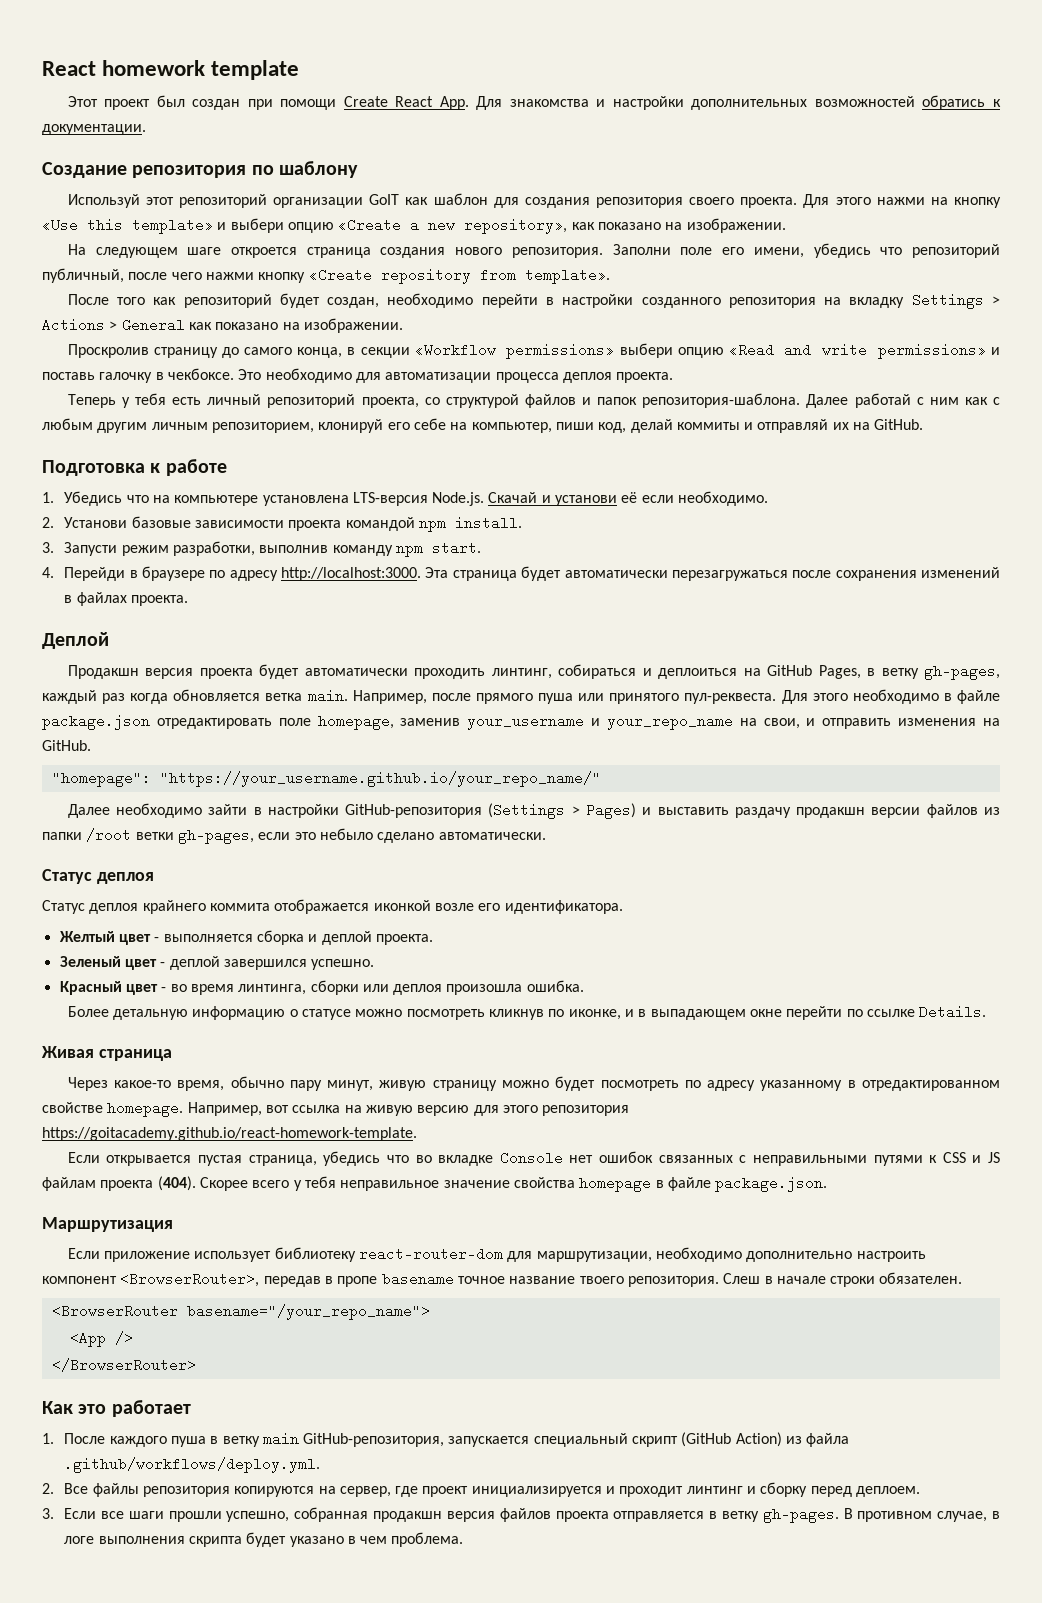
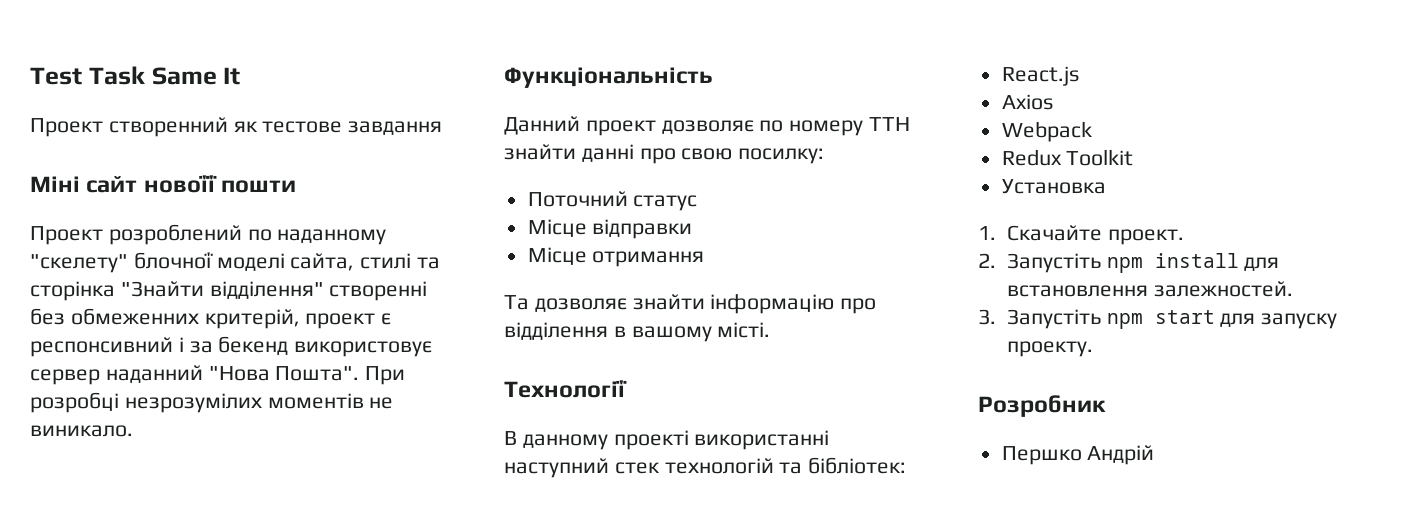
[42,60,300,80] [67,95,1002,110] [42,124,146,135] [42,161,359,178] [67,193,1002,208] [42,218,786,234] [67,243,1000,258] [42,268,610,284] [67,293,1000,309] [42,318,403,333] [67,343,1001,359] [42,368,674,383] [67,393,1000,408] [42,418,924,433] [42,459,227,476] [42,491,769,506] [42,516,522,532] [42,541,481,557] [42,566,1000,581] [64,592,188,606] [42,632,109,649] [67,664,1001,680] [42,689,1001,704] [42,714,1000,730] [42,740,91,751] [51,771,601,787] [67,803,1000,819] [42,828,546,844] [42,869,154,884] [42,899,623,914] [58,930,433,945] [59,956,375,970] [59,980,584,995] [67,1005,987,1020] [41,1046,172,1061] [67,1076,1000,1091] [42,1101,630,1117] [42,1127,417,1141] [67,1151,1000,1166] [42,1176,828,1192] [42,1217,173,1232] [67,1247,926,1262] [42,1272,963,1287] [51,1304,430,1320] [69,1331,133,1347] [51,1358,196,1372] [42,1400,191,1417] [42,1432,850,1447] [64,1457,321,1473] [42,1482,921,1497] [42,1507,1001,1523] [64,1532,464,1547] React homework template // Этот проект был создан при помощи Create React App. Для знакомства и настройки дополнительных возможностей обратись к документации. // Создание репозитория по шаблону // Используй этот репозиторий организации GoIT как шаблон для создания репозитория своего проекта. Для этого нажми на кнопку «Use this template» и выбери опцию «Create a new repository», как показано на изображении. // На следующем шаге откроется страница создания нового репозитория. Заполни поле его имени, убедись что репозиторий публичный, после чего нажми кнопку «Create repository from template». // После того как репозиторий будет создан, необходимо перейти в настройки созданного репозитория на вкладку Settings > Actions > General как показано на изображении. // Проскролив страницу до самого конца, в секции «Workflow permissions» выбери опцию «Read and write permissions» и поставь галочку в чекбоксе. Это необходимо для автоматизации процесса деплоя проекта. // Теперь у тебя есть личный репозиторий проекта, со структурой файлов и папок репозитория-шаблона. Далее работай с ним как с любым другим личным репозиторием, клонируй его себе на компьютер, пиши код, делай коммиты и отправляй их на GitHub. // Подготовка к работе // 1. Убедись что на компьютере установлена LTS-версия Node.js. Скачай и установи её если необходимо. // 2. Установи базовые зависимости проекта командой npm install. // 3. Запусти режим разработки, выполнив команду npm start. // 4. Перейди в браузере по адресу http://localhost:3000. Эта страница будет автоматически перезагружаться после сохранения изменений в файлах проекта. // Деплой // Продакшн версия проекта будет автоматически проходить линтинг, собираться и деплоиться на GitHub Pages, в ветку gh-pages, каждый раз когда обновляется ветка main. Например, после прямого пуша или принятого пул-реквеста. Для этого необходимо в файле package.json отредактировать поле homepage, заменив your_username и your_repo_name на свои, и отправить изменения на GitHub. // "homepage": "https://your_username.github.io/your_repo_name/" // Далее необходимо зайти в настройки GitHub-репозитория (Settings > Pages) и выставить раздачу продакшн версии файлов из папки /root ветки gh-pages, если это небыло сделано автоматически. // Статус деплоя // Статус деплоя крайнего коммита отображается иконкой возле его идентификатора. // Желтый цвет - выполняется сборка и деплой проекта. // Зеленый цвет - деплой завершился успешно. // Красный цвет - во время линтинга, сборки или деплоя произошла ошибка. // Более детальную информацию о статусе можно посмотреть кликнув по иконке, и в выпадающем окне перейти по ссылке Details. // Живая страница // Через какое-то время, обычно пару минут, живую страницу можно будет посмотреть по адресу указанному в отредактированном свойстве homepage. Например, вот ссылка на живую версию для этого репозитория https://goitacademy.github.io/react-homework-template. // Если открывается пустая страница, убедись что во вкладке Console нет ошибок связанных с неправильными путями к CSS и JS файлам проекта (404). Скорее всего у тебя неправильное значение свойства homepage в файле package.json. // Маршрутизация // Если приложение использует библиотеку react-router-dom для маршрутизации, необходимо дополнительно настроить компонент <BrowserRouter>, передав в пропе basename точное название твоего репозитория. Слеш в начале строки обязателен. // <BrowserRouter basename="/your_repo_name"> // <App /> // </BrowserRouter> // Как это работает // 1. После каждого пуша в ветку main GitHub-репозитория, запускается специальный скрипт (GitHub Action) из файла .github/workflows/deploy.yml. // 2. Все файлы репозитория копируются на сервер, где проект инициализируется и проходит линтинг и сборку перед деплоем. // 3. Если все шаги прошли успешно, собранная продакшн версия файлов проекта отправляется в ветку gh-pages. В противном случае, в логе выполнения скрипта будет указано в чем проблема. -> [30,66,241,85] [30,117,443,137] [30,175,297,193] [30,224,387,245] [30,252,441,273] [30,281,428,301] [30,308,392,329] [30,336,433,357] [30,365,406,385] [30,392,394,413] [30,425,133,437] [504,67,713,88] [504,116,911,136] [504,144,825,164] [527,191,698,211] [527,219,693,239] [527,247,705,267] [504,294,877,314] [504,322,771,342] [504,380,627,398] [504,430,830,450] [504,457,907,478] [1001,66,1079,86] [1001,94,1053,110] [1001,121,1092,142] [1001,149,1134,166] [1001,179,1106,194] [978,225,1184,245] [978,253,1280,273] [1006,281,1293,297] [978,309,1338,329] [1006,341,1093,357] [978,395,1106,417] [1001,445,1155,465] Test Task Same It // Проект створенний як тестове завдання // Міні сайт новоїї пошти // Проект розроблений по наданному "скелету" блочної моделі сайта, стилі та сторінка "Знайти відділення" створенні без обмеженних критерій, проект є респонсивний і за бекенд використовує сервер наданний "Нова Пошта". При розробці незрозумілих моментів не виникало. // Функціональність // Данний проект дозволяє по номеру ТТН знайти данні про свою посилку: // Поточний статус // Місце відправки // Місце отримання // Та дозволяє знайти інформацію про відділення в вашому місті. // Технології // В данному проекті використанні наступний стек технологій та бібліотек: // React.js // Axios // Webpack // Redux Toolkit // Установка // 1. Скачайте проект. // 2. Запустіть npm install для встановлення залежностей. // 3. Запустіть npm start для запуску проекту. // Розробник // Першко Андрій

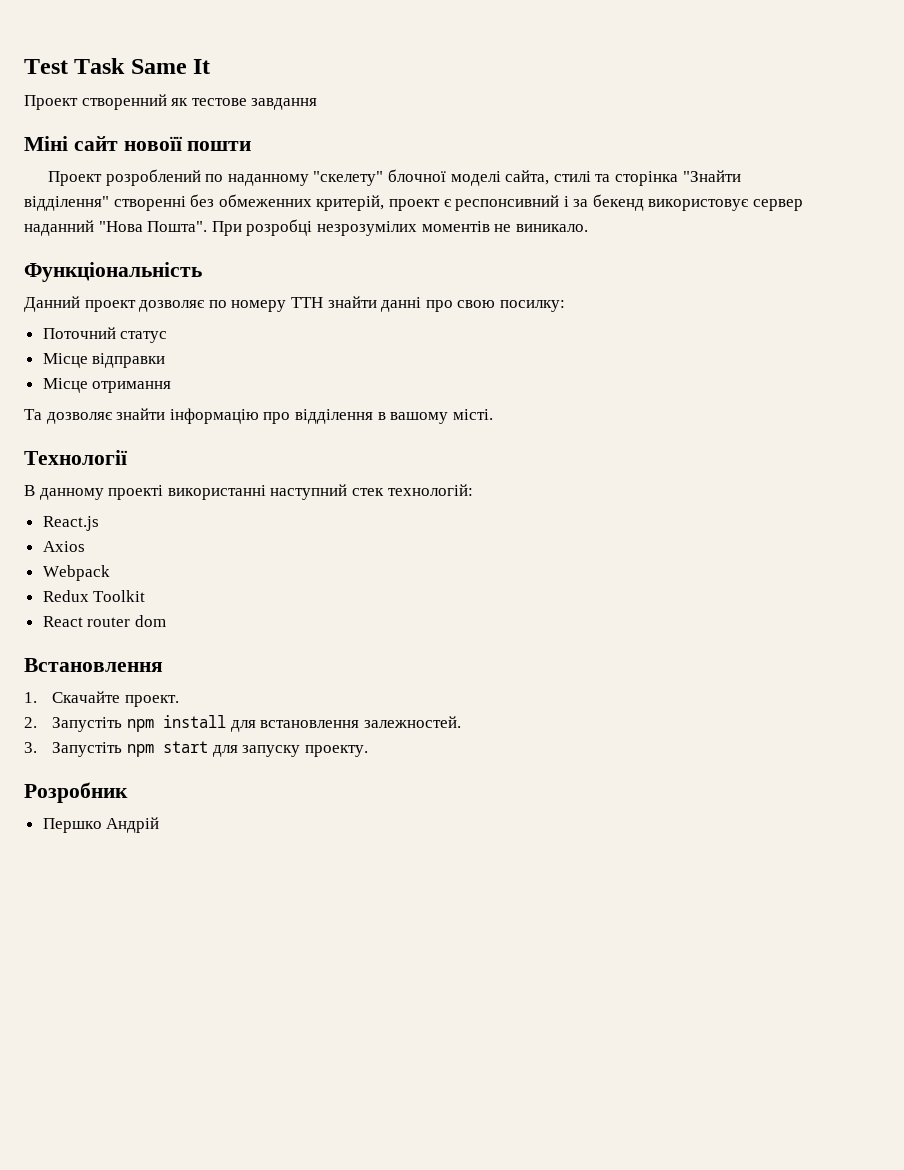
[664,457,907,474] технологій та бібліотек: -> [387,484,473,496] технологій:
[1001,179,1106,194] Установка -> [42,615,166,627] [24,658,163,672] React router dom // Встановлення

